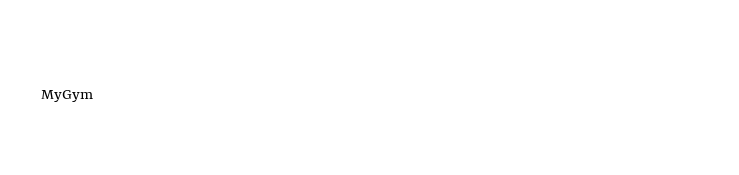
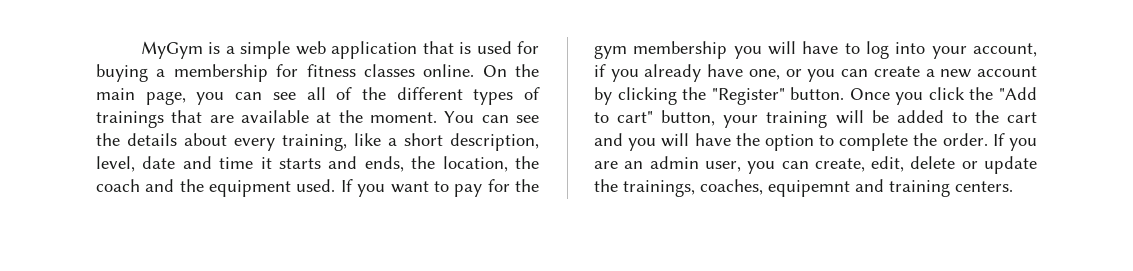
(93, 96) none -> [208,41,540,59] [96,64,539,82] [96,87,540,105] [96,110,539,128] [96,133,539,151] [96,156,539,172] [96,179,539,197] [594,41,1037,59] [594,64,1037,82] [594,87,1037,105] [594,110,1037,128] [594,133,1037,151] [594,156,1037,174] [594,179,1013,197] is a simple web application that is used for buying a membership for fitness classes online. On the main page, you can see all of the different types of trainings that are available at the moment. You can see the details about every training, like a short description, level, date and time it starts and ends, the location, the coach and the equipment used. If you want to pay for the gym membership you will have to log into your account, if you already have one, or you can create a new account by clicking the "Register" button. Once you click the "Add to cart" button, your training will be added to the cart and you will have the option to complete the order. If you are an admin user, you can create, edit, delete or update the trainings, coaches, equipemnt and training centers.

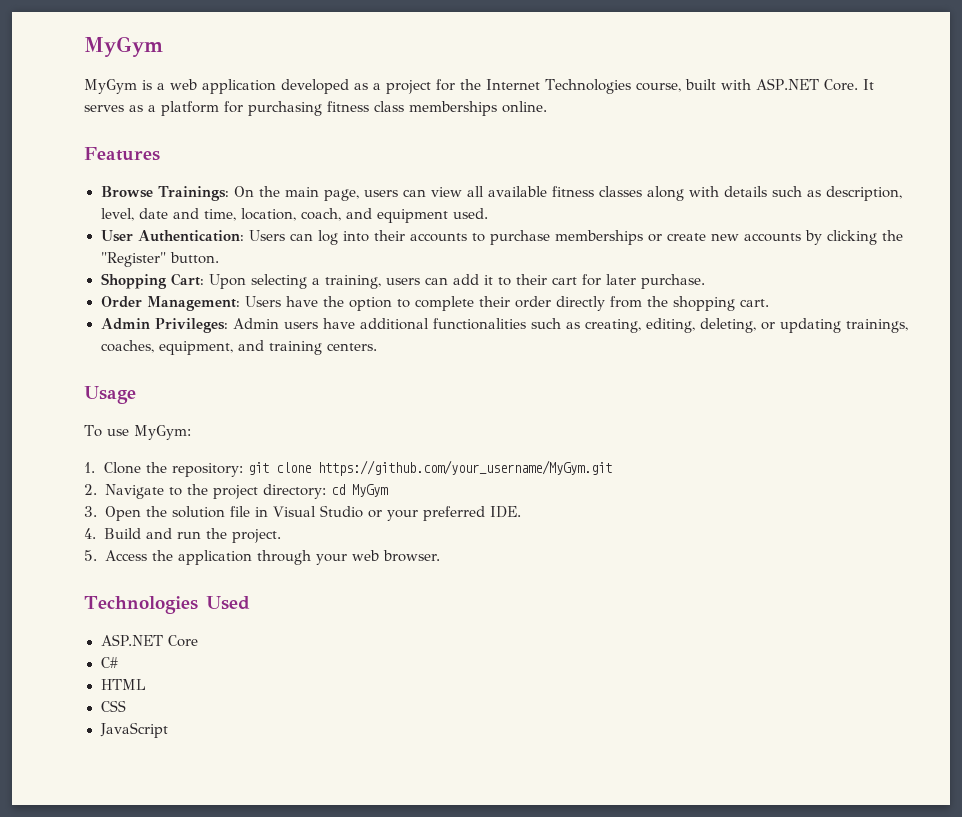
[140,41,203,59] MyGym -> [84,36,163,57] [84,79,137,94] MyGym // MyGym
[240,41,291,59] simple -> (165, 86) none
[422,41,540,54] [96,64,539,82] [96,87,540,105] [96,110,539,128] [96,133,539,151] [96,156,539,172] [96,179,539,197] [594,41,1037,59] [594,64,1037,82] that is used for buying a membership for fitness classes online. On the main page, you can see all of the different types of trainings that are available at the moment. You can see the details about every training, like a short description, level, date and time it starts and ends, the location, the coach and the equipment used. If you want to pay for the gym membership you will have to log into your account, if you already have one, or you can create a new account -> [281,78,874,94] [84,101,547,116] [84,147,160,161] [100,186,903,201] [100,208,488,223] [100,230,801,245] developed as a project for the Internet Technologies course, built with ASP.NET Core. It serves as a platform for purchasing fitness class memberships online. // Features // Browse Trainings: On the main page, users can view all available fitness classes along with details such as description, level, date and time, location, coach, and equipment used. // User Authentication: Users can log into their accounts to purchase memberships or create new accounts
[849,87,1037,105] [594,110,1037,128] [594,133,690,151] Once you click the "Add to cart" button, your training will be added to the cart and you will -> [100,273,705,289] [100,296,281,311] // Shopping Cart: Upon selecting a training, users can add it to their cart for later purchase. // Order Management: Users
[913,133,1037,151] [594,156,1037,174] [594,179,618,192] the order. If you are an admin user, you can create, edit, delete or update the -> [478,296,769,311] [100,318,841,333] their order directly from the shopping cart. // Admin Privileges: Admin users have additional functionalities such as creating, editing, deleting, or updating
[768,180,850,197] equipemnt -> [158,341,233,355] equipment,
(1013, 186) none -> [84,386,136,404] [84,425,191,440] [84,460,612,477] [84,484,388,499] [84,505,521,521] [84,528,281,543] [84,550,441,565] [84,596,250,614] [100,634,199,647] [100,657,118,668] [100,679,146,690] [100,700,126,712] [99,722,168,738] // Usage // To use MyGym: // 1. Clone the repository: git clone https://github.com/your_username/MyGym.git // 2. Navigate to the project directory: cd MyGym // 3. Open the solution file in Visual Studio or your preferred IDE. // 4. Build and run the project. // 5. Access the application through your web browser. // Technologies Used // ASP.NET Core // C# // HTML // CSS // JavaScript

